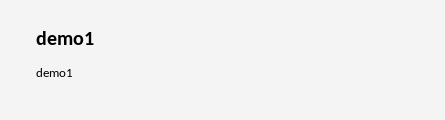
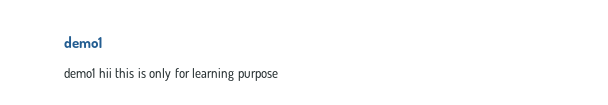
(73, 72) none -> [98,68,278,81] hii this is only for learning purpose

